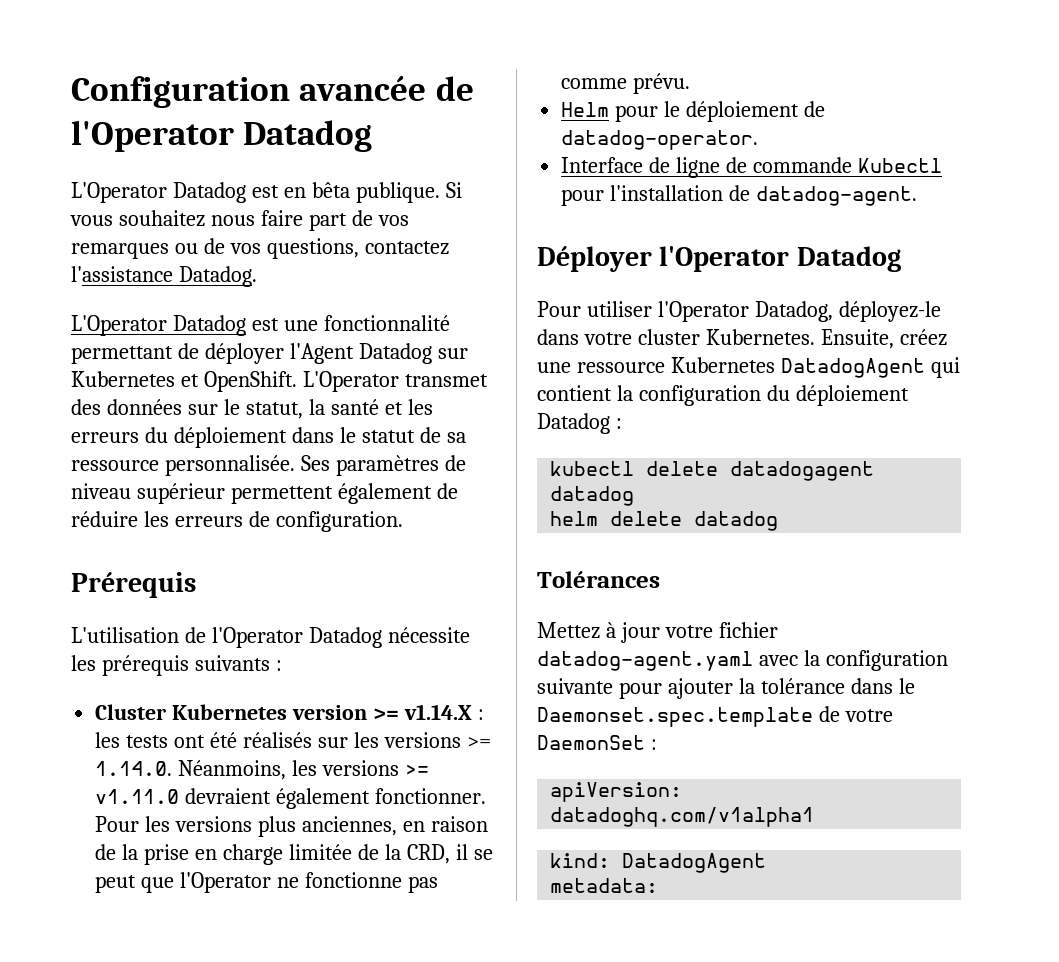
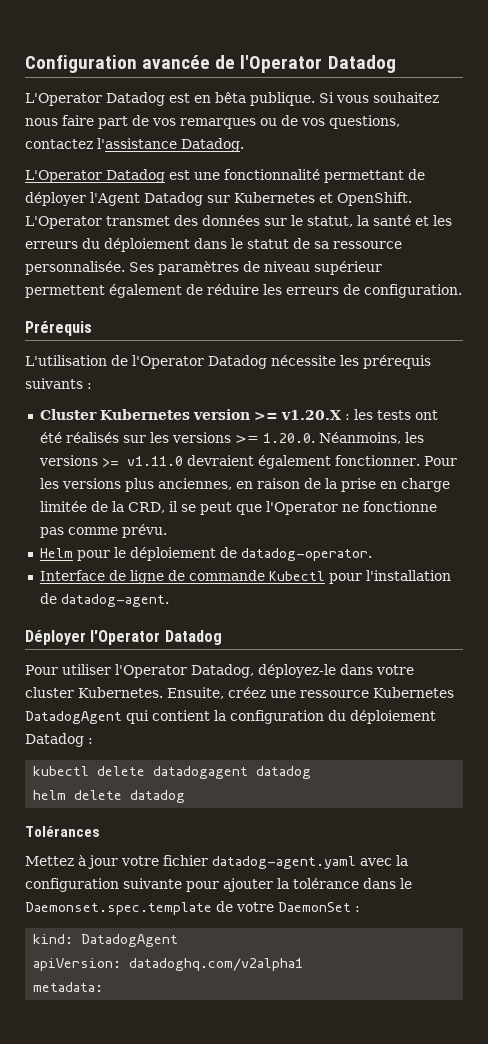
[403,704,472,720] v1.14.X -> [280,410,341,420] v1.20.X
[95,761,173,776] 1.14.0. -> [262,433,315,443] 1.20.0.
[550,782,683,802] [550,807,815,827] // apiVersion: datadoghq.com/v1alpha1 -> (360, 909) none
(767, 863) none -> [33,958,304,971] // apiVersion: datadoghq.com/v2alpha1

